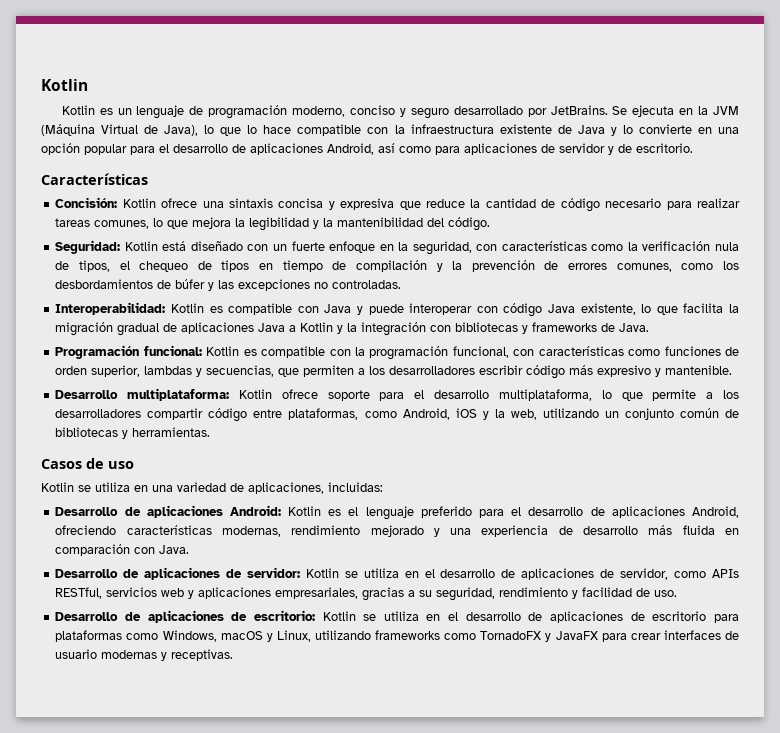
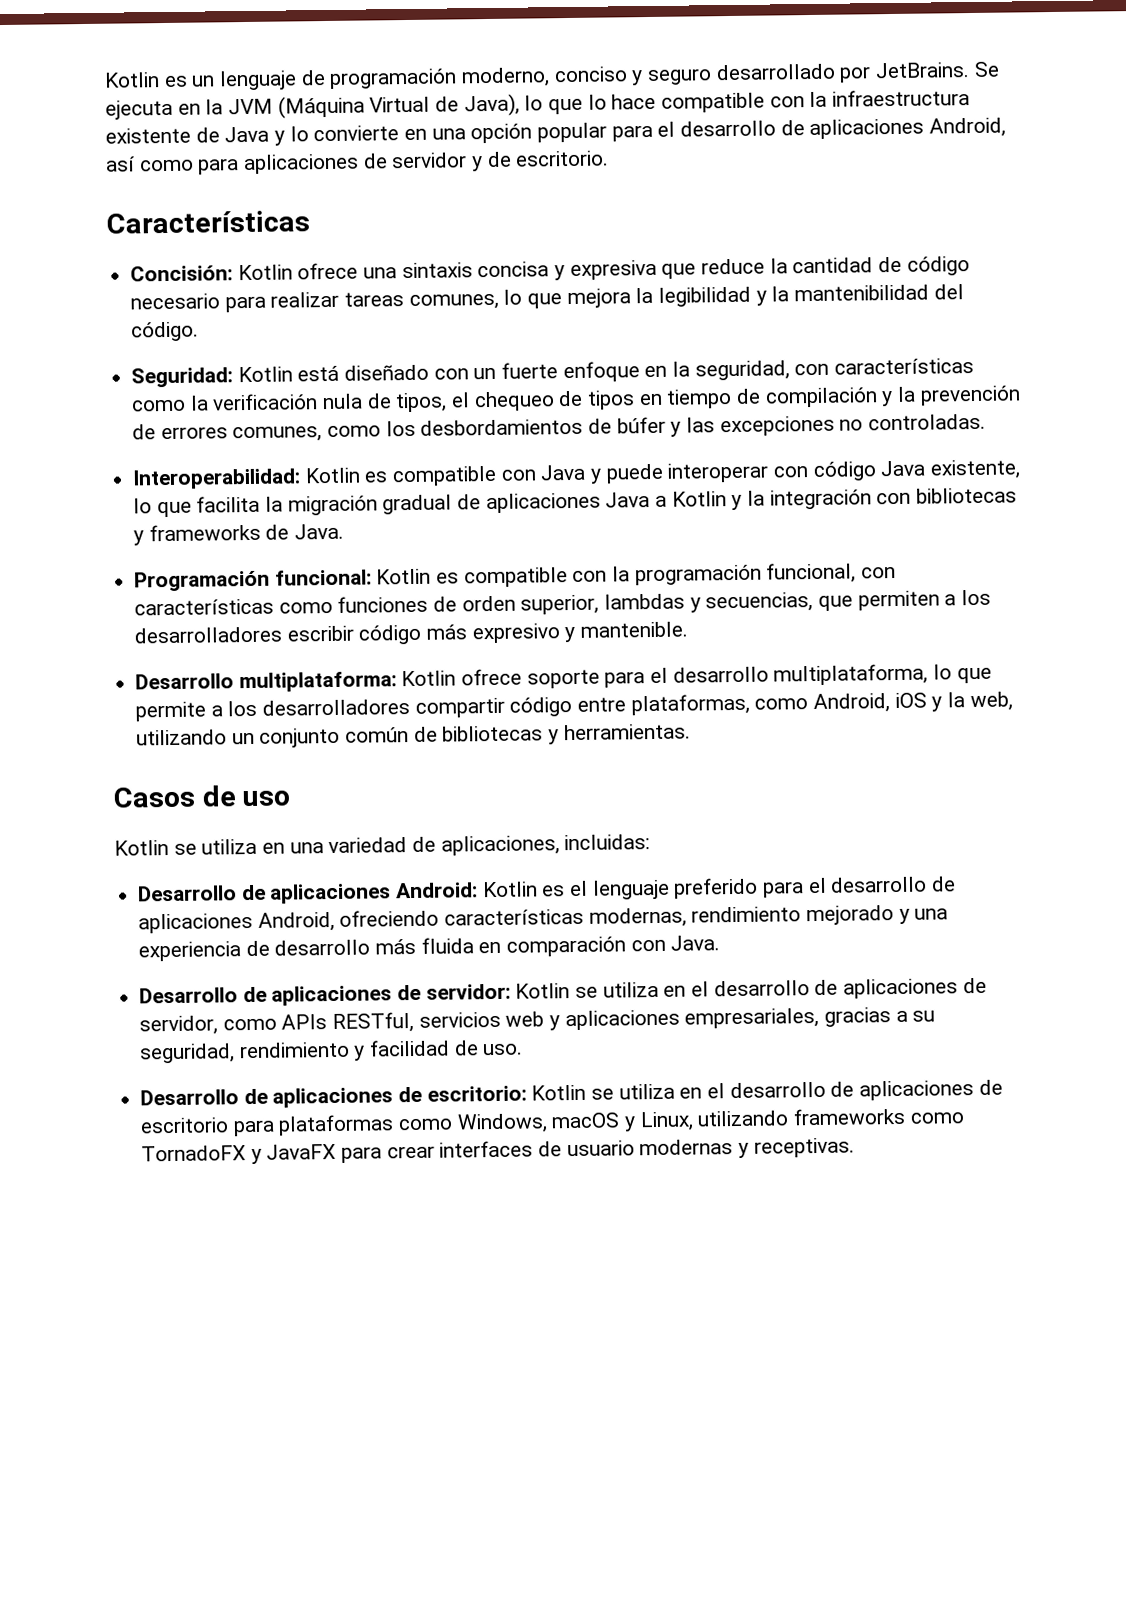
[41,79,88,91] [61,105,95,115] Kotlin // Kotlin -> [104,72,160,88] Kotlin

